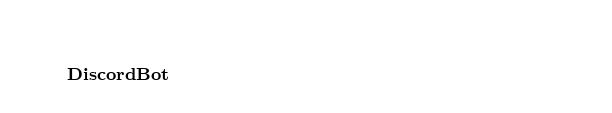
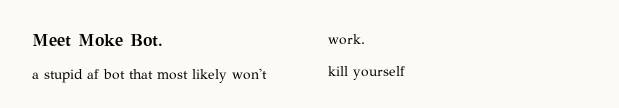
[67,68,169,80] DiscordBot -> [32,34,163,47] [32,68,267,83] [328,34,365,45] [328,66,405,80] Meet Moke Bot. // a stupid af bot that most likely won't work. // kill yourself

